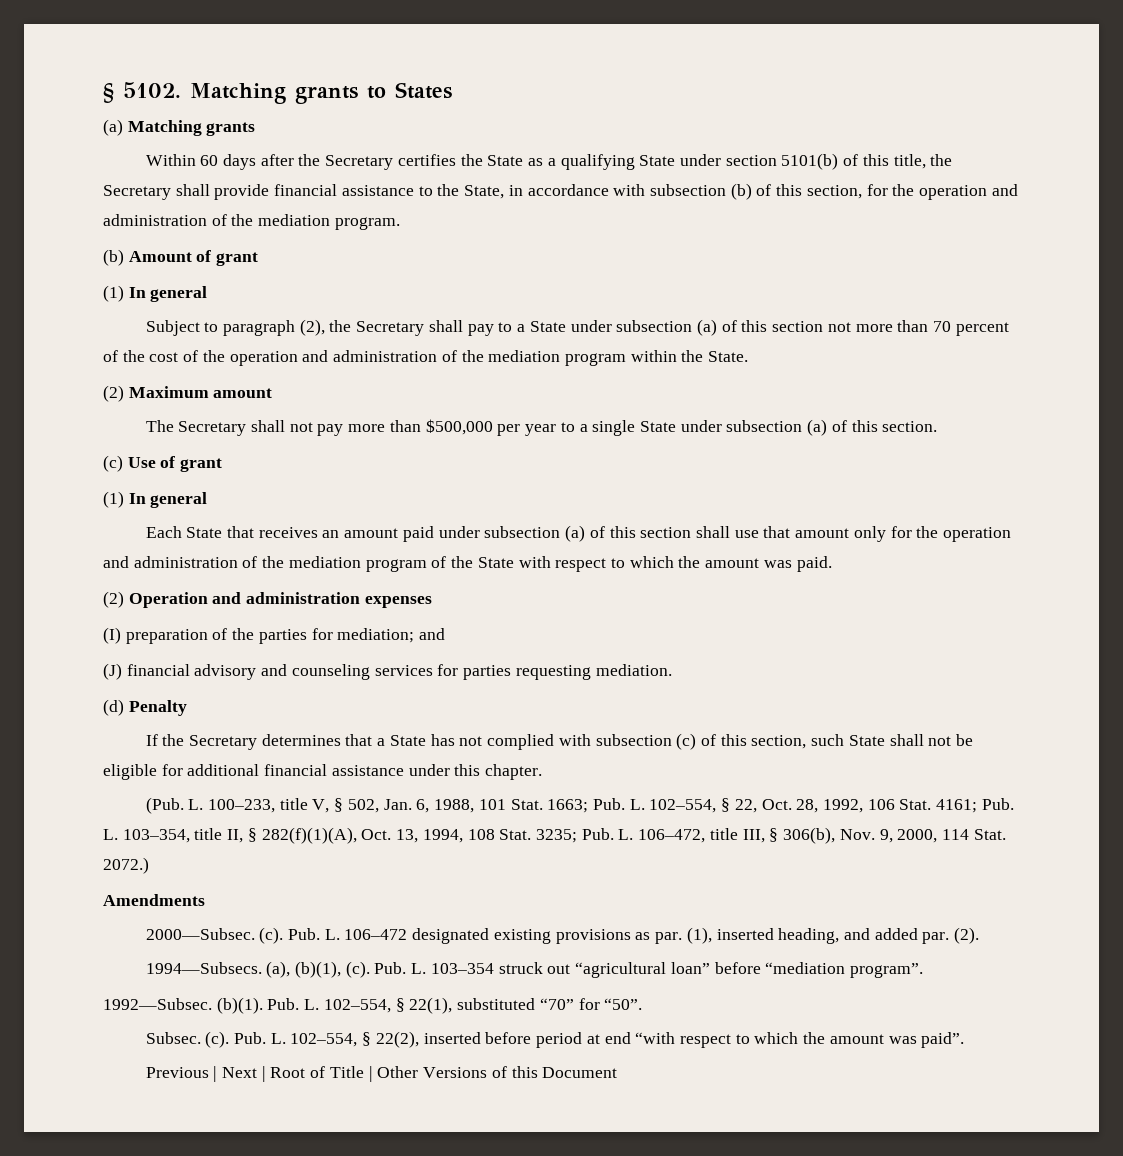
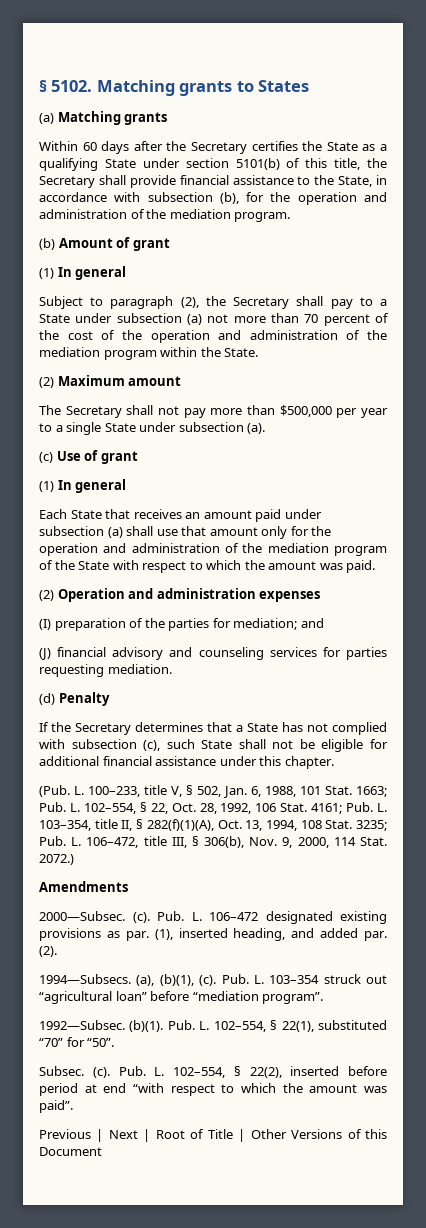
[730,183,862,200] (b) of this section, -> [219,192,239,204] (b),
[721,320,824,332] of this section -> (202, 319) none
[807,419,938,436] (a) of this section. -> [247,423,266,434] (a).
[589,526,692,538] of this section -> (123, 532) none
[676,733,807,750] (c) of this section, -> [143,740,161,751] (c),

